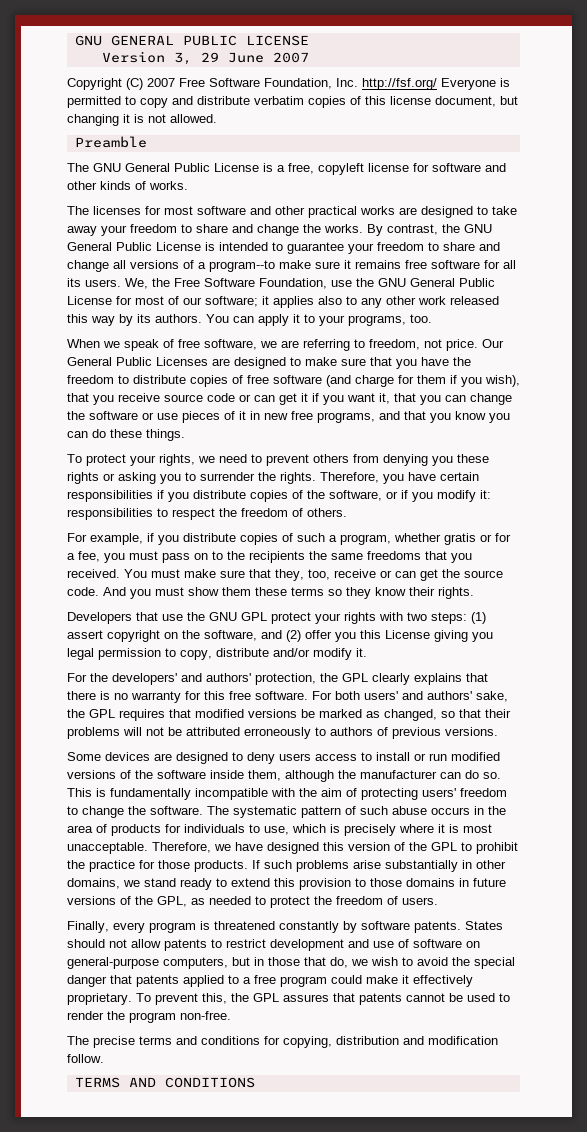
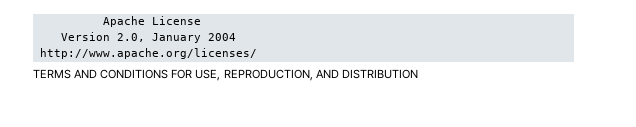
[74,35,309,46] [101,51,309,65] [67,78,510,90] [67,96,518,108] [67,114,217,126] [74,136,147,148] [67,163,506,175] [67,181,188,190] [67,206,517,218] [67,224,492,236] [67,242,500,254] [67,260,516,272] [67,278,495,289] [67,296,499,308] [67,314,432,326] [67,339,504,351] [67,357,471,369] [67,375,520,387] [67,393,512,405] [67,411,510,423] [67,429,185,441] [67,454,489,466] [67,472,479,484] [67,490,491,502] [67,508,347,520] [67,533,511,545] [67,551,472,563] [67,569,503,581] [67,587,474,599] [67,612,486,624] [67,630,493,642] [67,648,367,660] [67,673,488,685] [67,691,508,703] [67,709,511,721] [67,727,498,739] [67,752,500,764] [67,770,501,782] [67,788,507,800] [67,806,506,818] [67,824,492,836] [67,842,518,854] [67,860,506,872] [67,878,506,890] [67,896,438,908] [67,921,503,933] [67,939,480,951] [67,957,515,969] [67,975,473,987] [67,993,510,1005] [67,1011,231,1023] [67,1036,498,1048] [67,1054,104,1063] [74,1077,255,1088] GNU GENERAL PUBLIC LICENSE // Version 3, 29 June 2007 // Copyright (C) 2007 Free Software Foundation, Inc. http://fsf.org/ Everyone is permitted to copy and distribute verbatim copies of this license document, but changing it is not allowed. // Preamble // The GNU General Public License is a free, copyleft license for software and other kinds of works. // The licenses for most software and other practical works are designed to take away your freedom to share and change the works. By contrast, the GNU General Public License is intended to guarantee your freedom to share and change all versions of a program--to make sure it remains free software for all its users. We, the Free Software Foundation, use the GNU General Public License for most of our software; it applies also to any other work released this way by its authors. You can apply it to your programs, too. // When we speak of free software, we are referring to freedom, not price. Our General Public Licenses are designed to make sure that you have the freedom to distribute copies of free software (and charge for them if you wish), that you receive source code or can get it if you want it, that you can change the software or use pieces of it in new free programs, and that you know you can do these things. // To protect your rights, we need to prevent others from denying you these rights or asking you to surrender the rights. Therefore, you have certain responsibilities if you distribute copies of the software, or if you modify it: responsibilities to respect the freedom of others. // For example, if you distribute copies of such a program, whether gratis or for a fee, you must pass on to the recipients the same freedoms that you received. You must make sure that they, too, receive or can get the source code. And you must show them these terms so they know their rights. // Developers that use the GNU GPL protect your rights with two steps: (1) assert copyright on the software, and (2) offer you this License giving you legal permission to copy, distribute and/or modify it. // For the developers' and authors' protection, the GPL clearly explains that there is no warranty for this free software. For both users' and authors' sake, the GPL requires that modified versions be marked as changed, so that their problems will not be attributed erroneously to authors of previous versions. // Some devices are designed to deny users access to install or run modified versions of the software inside them, although the manufacturer can do so. This is fundamentally incompatible with the aim of protecting users' freedom to change the software. The systematic pattern of such abuse occurs in the area of products for individuals to use, which is precisely where it is most unacceptable. Therefore, we have designed this version of the GPL to prohibit the practice for those products. If such problems arise substantially in other domains, we stand ready to extend this provision to those domains in future versions of the GPL, as needed to protect the freedom of users. // Finally, every program is threatened constantly by software patents. States should not allow patents to restrict development and use of software on general-purpose computers, but in those that do, we wish to avoid the special danger that patents applied to a free program could make it effectively proprietary. To prevent this, the GPL assures that patents cannot be used to render the program non-free. // The precise terms and conditions for copying, distribution and modification follow. // TERMS AND CONDITIONS -> [102,16,201,27] [60,32,236,43] [39,48,257,59] [33,69,418,81] Apache License // Version 2.0, January 2004 // http://www.apache.org/licenses/ // TERMS AND CONDITIONS FOR USE, REPRODUCTION, AND DISTRIBUTION

